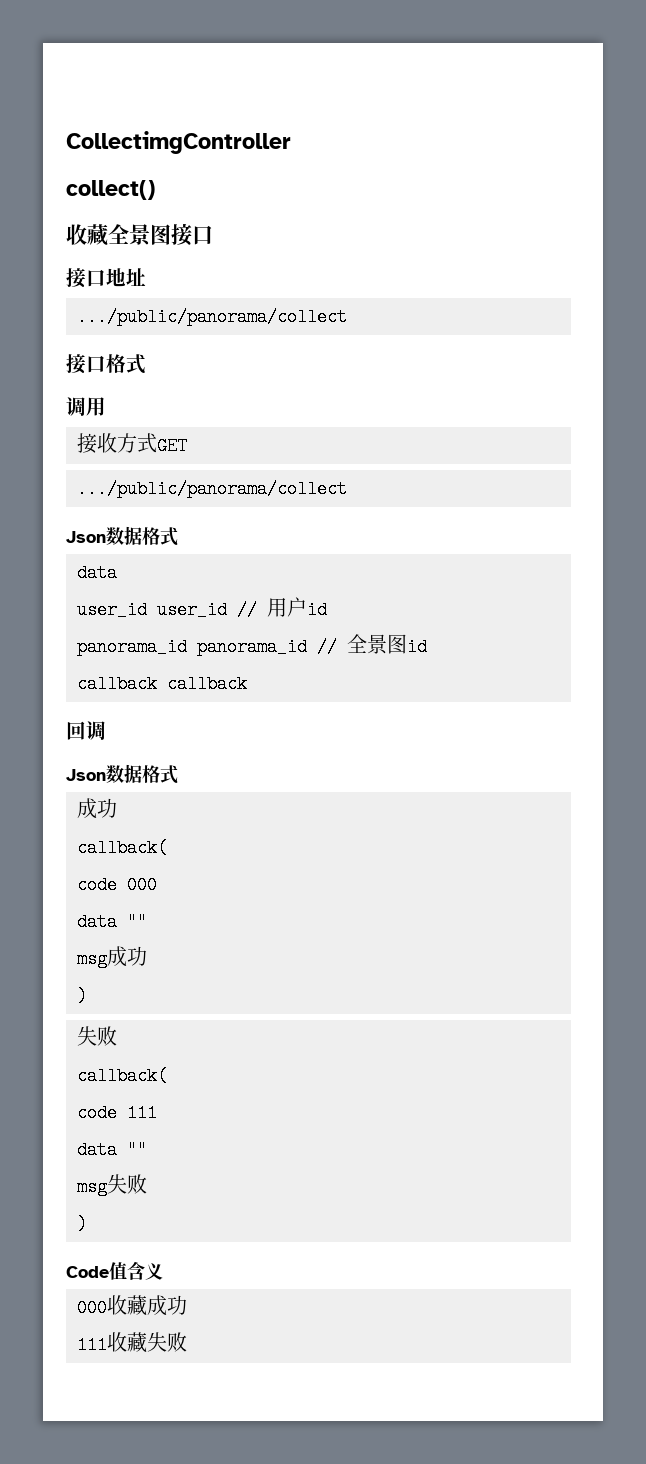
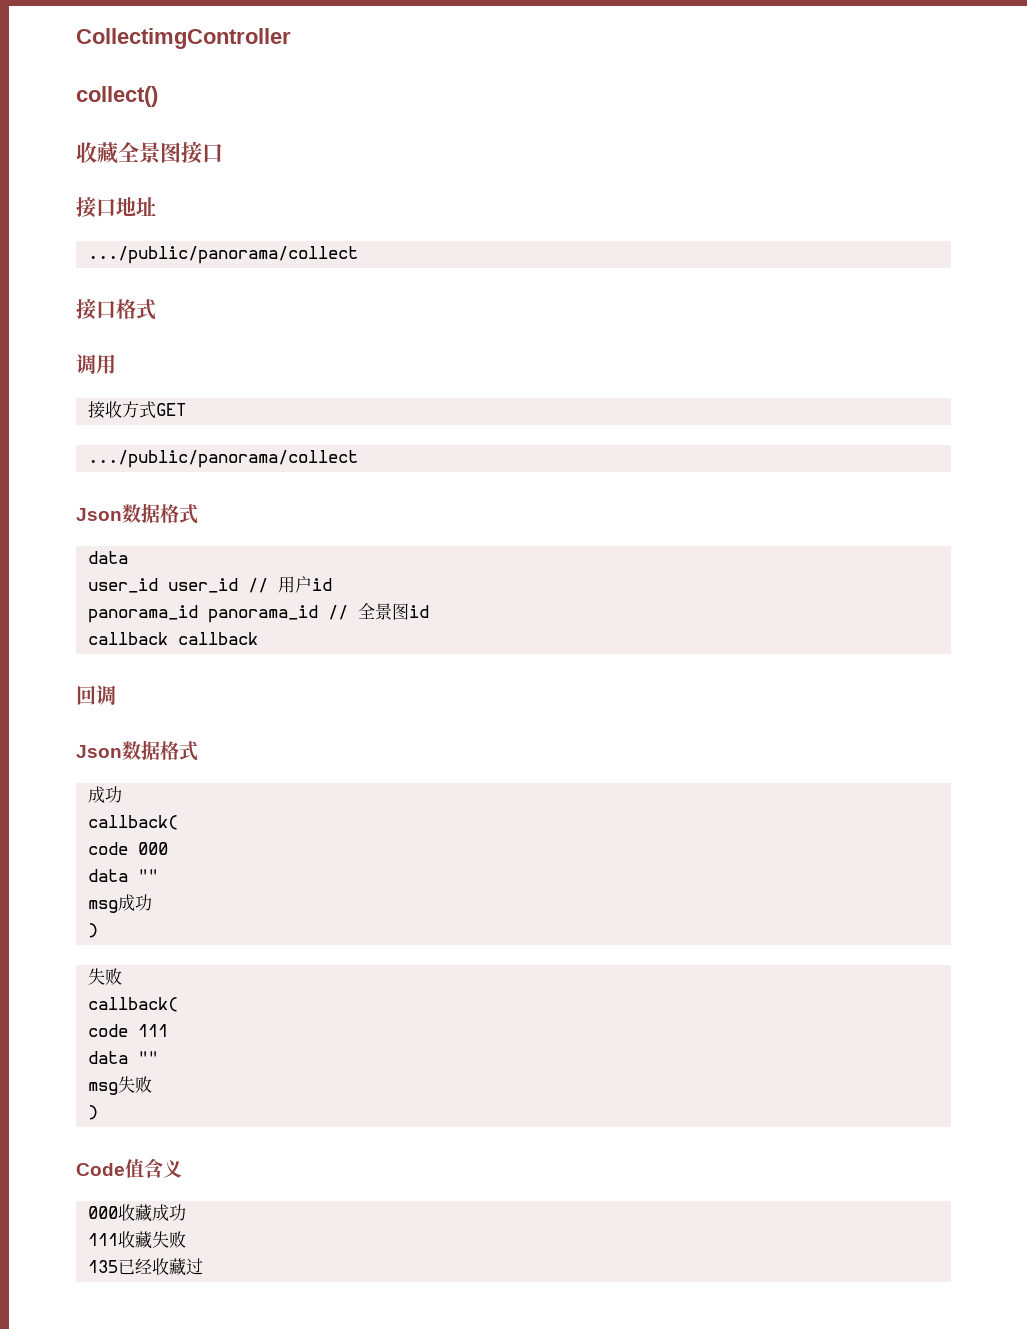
(187, 1342) none -> [88,1258,203,1276] // 135已经收藏过

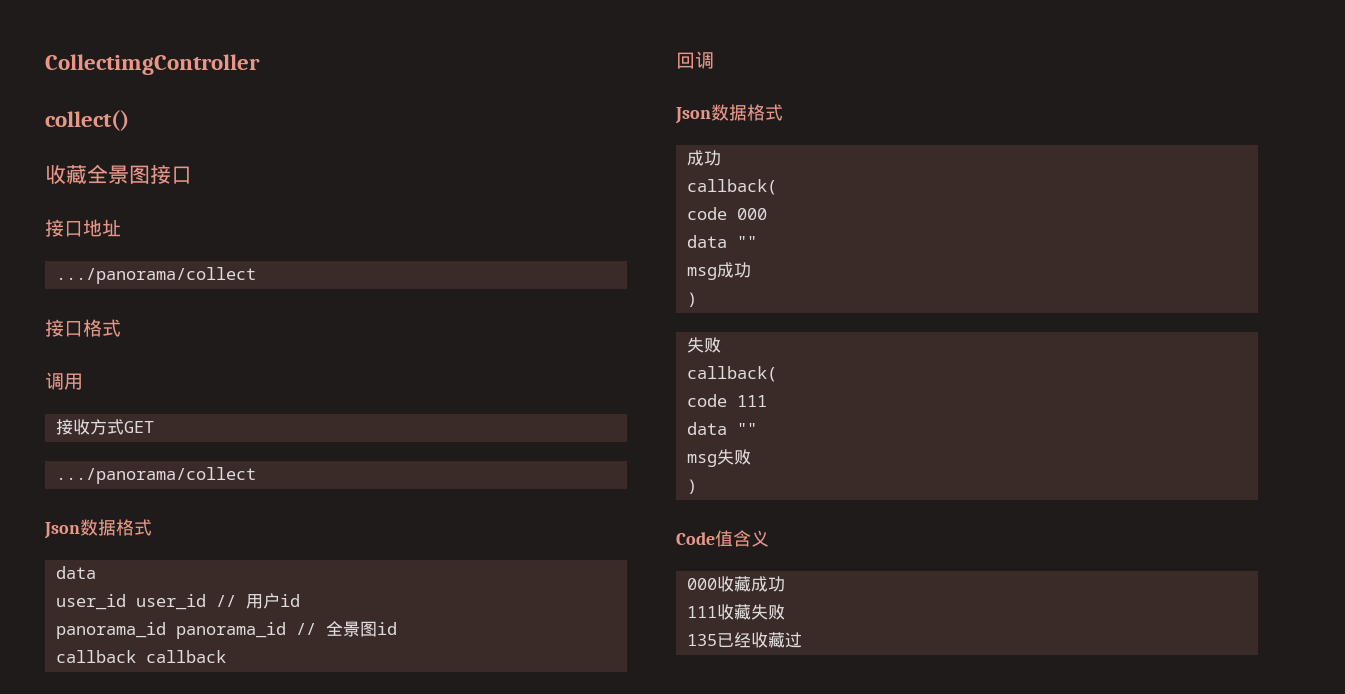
[88,246,358,264] .../public/panorama/collect -> [55,267,256,284] .../panorama/collect
[88,450,358,468] .../public/panorama/collect -> [55,467,256,484] .../panorama/collect

